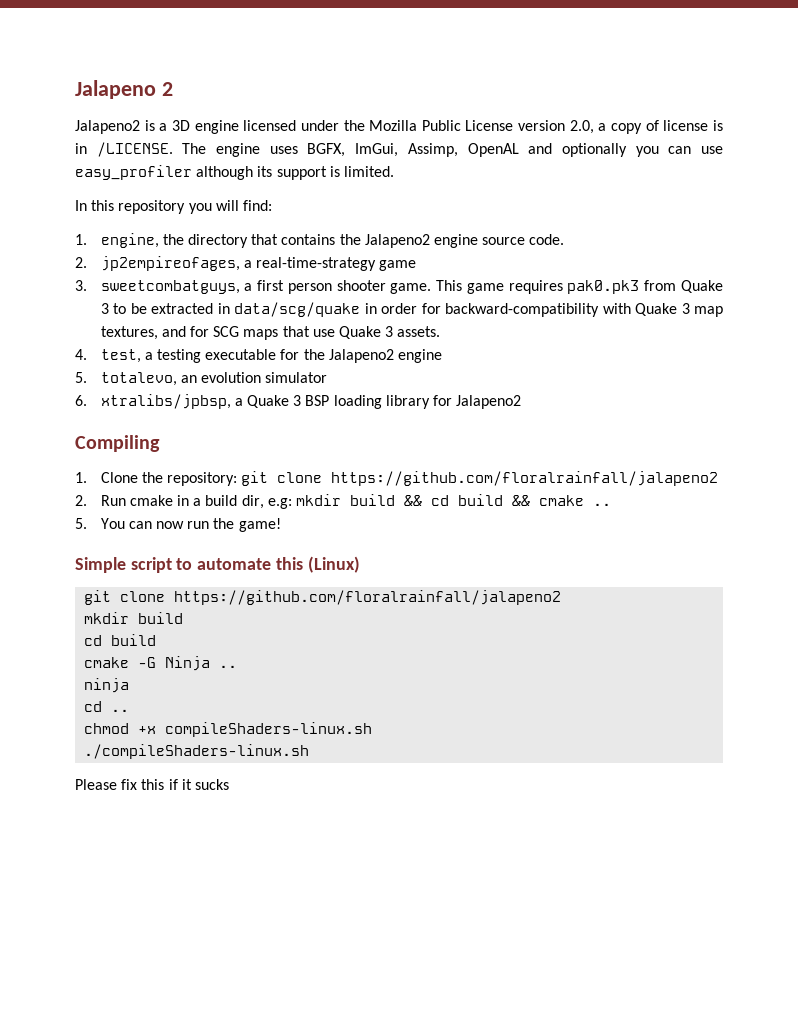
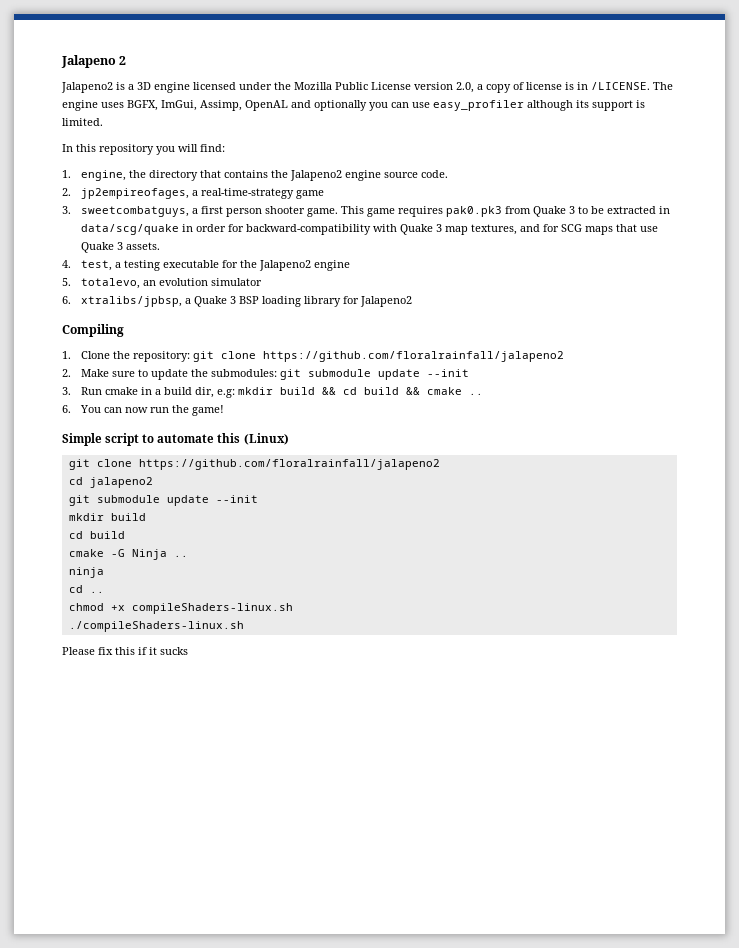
(87, 500) none -> [81,369,470,380] [62,387,71,395] Make sure to update the submodules: git submodule update --init // 3.
[75,518,87,529] 5. -> [62,405,71,413] 6.
(562, 597) none -> [68,477,153,488] [68,495,258,506] // cd jalapeno2 // git submodule update --init

